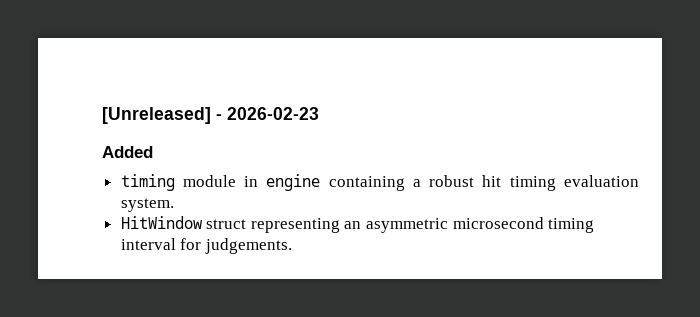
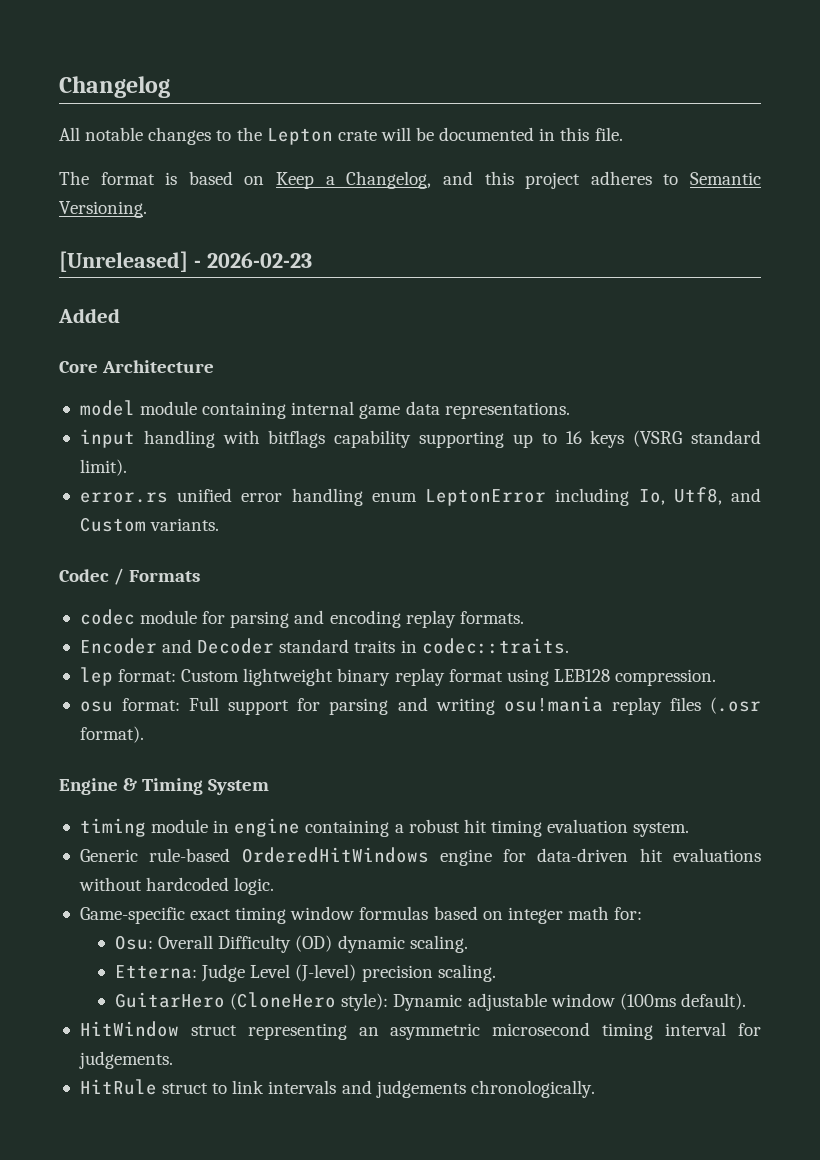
[102,107,319,124] [102,146,153,158] [Unreleased] - 2026-02-23 // Added -> [59,76,170,98] [59,127,623,145] [59,171,762,189] [59,201,147,218] [59,251,312,272] [58,308,120,323] [59,360,215,373] [79,400,570,419] [79,429,762,448] [79,459,127,476] [79,487,762,506] [79,517,220,532] [59,568,201,585] [79,609,524,628] [79,638,569,654] [79,667,717,686] [79,696,762,715] [79,726,144,743] [59,778,270,795] Changelog // All notable changes to the Lepton crate will be documented in this file. // The format is based on Keep a Changelog, and this project adheres to Semantic Versioning. // [Unreleased] - 2026-02-23 // Added // Core Architecture // model module containing internal game data representations. // input handling with bitflags capability supporting up to 16 keys (VSRG standard limit). // error.rs unified error handling enum LeptonError including Io, Utf8, and Custom variants. // Codec / Formats // codec module for parsing and encoding replay formats. // Encoder and Decoder standard traits in codec::traits. // lep format: Custom lightweight binary replay format using LEB128 compression. // osu format: Full support for parsing and writing osu!mania replay files (.osr format). // Engine & Timing System
(174, 205) none -> [79,847,761,866] [78,877,275,895] [79,906,643,924] [115,935,468,953] [115,964,496,982] [115,992,746,1011] // Generic rule-based OrderedHitWindows engine for data-driven hit evaluations without hardcoded logic. // Game-specific exact timing window formulas based on integer math for: // Osu: Overall Difficulty (OD) dynamic scaling. // Etterna: Judge Level (J-level) precision scaling. // GuitarHero (CloneHero style): Dynamic adjustable window (100ms default).
(292, 246) none -> [79,1079,595,1098] // HitRule struct to link intervals and judgements chronologically.

